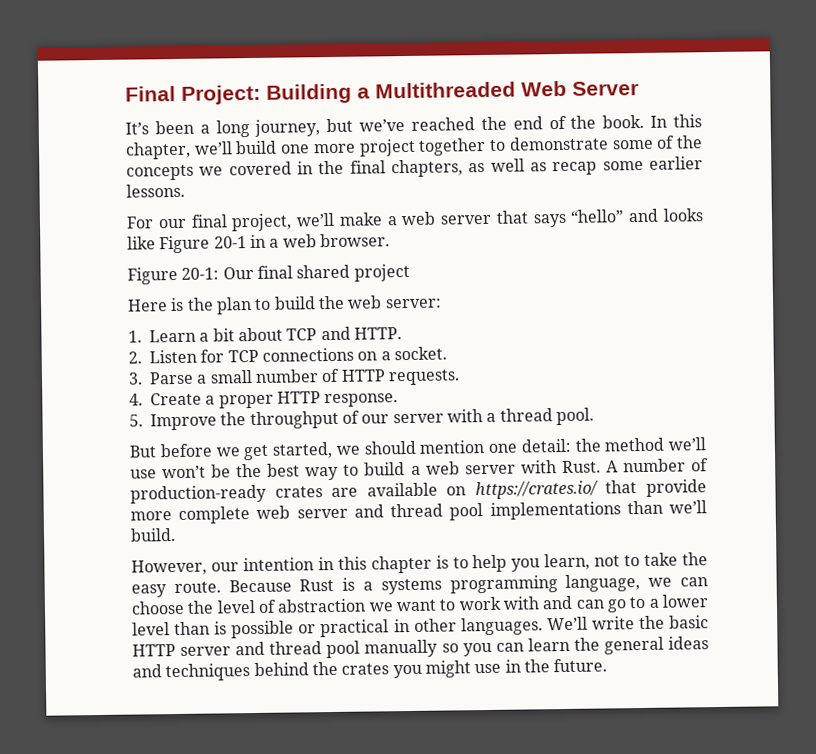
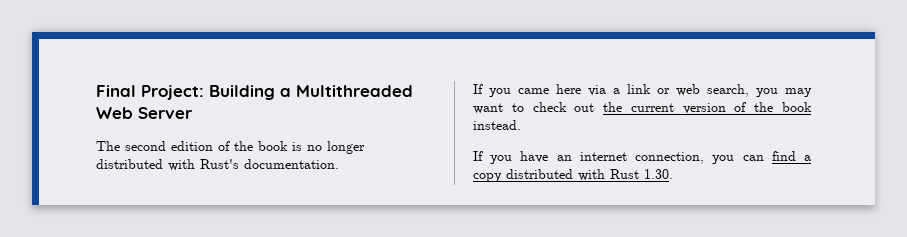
[125,114,702,138] [125,135,704,160] [126,156,703,181] [126,183,185,198] [126,208,704,232] [127,233,390,254] [127,263,410,285] [127,295,442,315] [128,326,402,343] [128,346,447,364] [128,368,460,386] [129,391,399,409] [129,407,594,431] [129,437,706,461] [130,458,709,481] [130,479,707,504] [130,500,707,524] [130,528,176,542] [131,552,709,576] [131,574,708,598] [131,594,708,615] [132,615,709,639] [132,636,709,659] [132,658,608,682] It’s been a long journey, but we’ve reached the end of the book. In this chapter, we’ll build one more project together to demonstrate some of the concepts we covered in the final chapters, as well as recap some earlier lessons. // For our final project, we’ll make a web server that says “hello” and looks like Figure 20-1 in a web browser. // Figure 20-1: Our final shared project // Here is the plan to build the web server: // 1. Learn a bit about TCP and HTTP. // 2. Listen for TCP connections on a socket. // 3. Parse a small number of HTTP requests. // 4. Create a proper HTTP response. // 5. Improve the throughput of our server with a thread pool. // But before we get started, we should mention one detail: the method we’ll use won’t be the best way to build a web server with Rust. A number of production-ready crates are available on https://crates.io/ that provide more complete web server and thread pool implementations than we’ll build. // However, our intention in this chapter is to help you learn, not to take the easy route. Because Rust is a systems programming language, we can choose the level of abstraction we want to work with and can go to a lower level than is possible or practical in other languages. We’ll write the basic HTTP server and thread pool manually so you can learn the general ideas and techniques behind the crates you might use in the future. -> [96,141,365,154] [96,159,339,171] [473,84,812,97] [473,102,812,114] [473,120,521,130] [473,151,811,164] [473,169,673,182] The second edition of the book is no longer distributed with Rust's documentation. // If you came here via a link or web search, you may want to check out the current version of the book instead. // If you have an internet connection, you can find a copy distributed with Rust 1.30.

